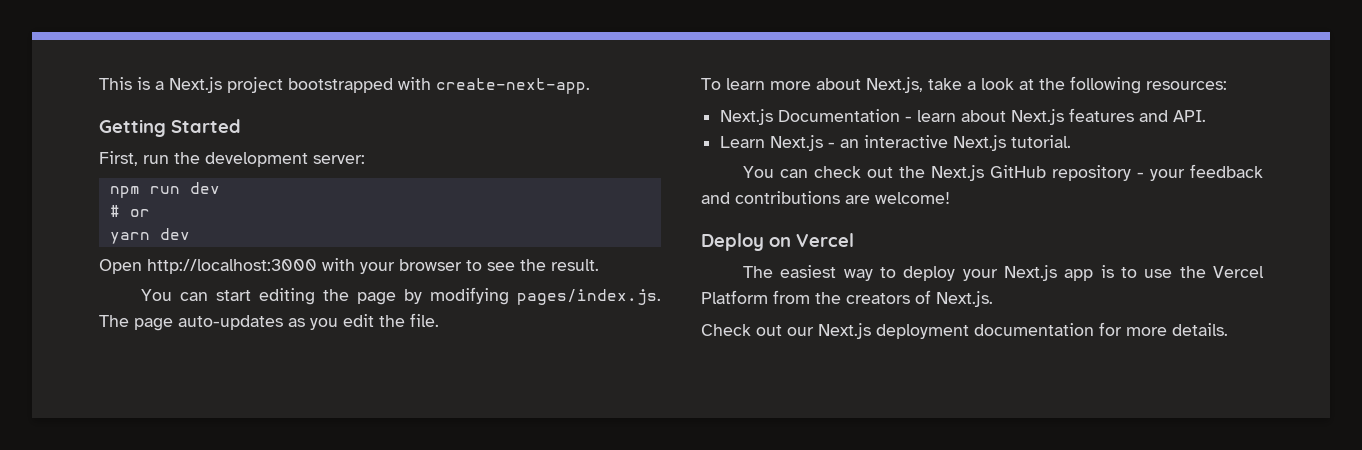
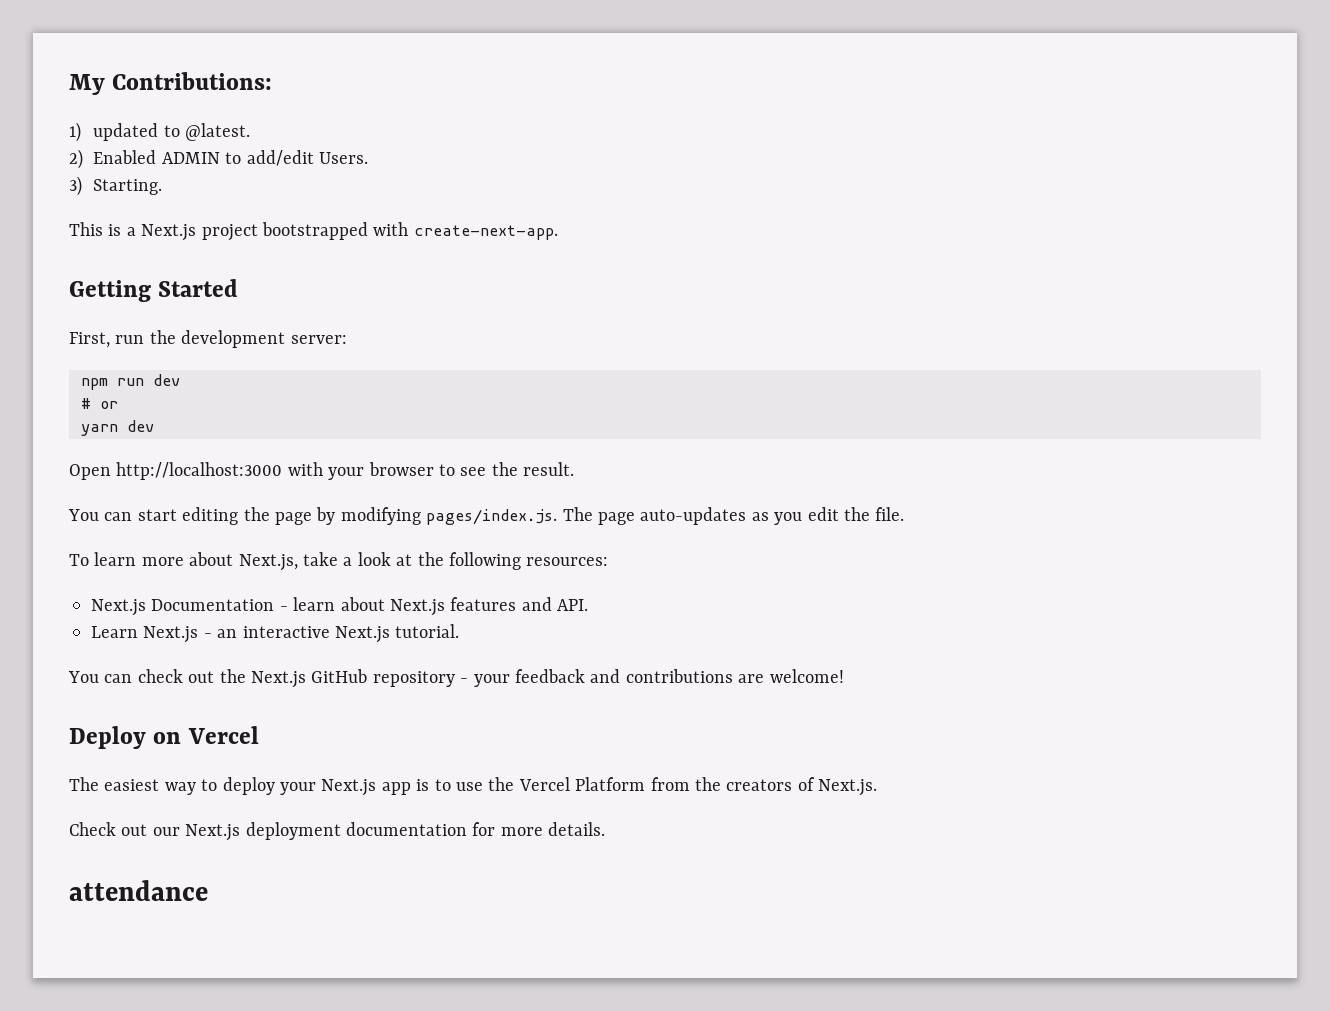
(99, 83) none -> [69,72,273,95] [69,122,251,142] [69,149,368,169] [69,176,163,196] My Contributions: // 1) updated to @latest. // 2) Enabled ADMIN to add/edit Users. // 3) Starting. //
(1228, 329) none -> [69,880,208,901] // attendance

